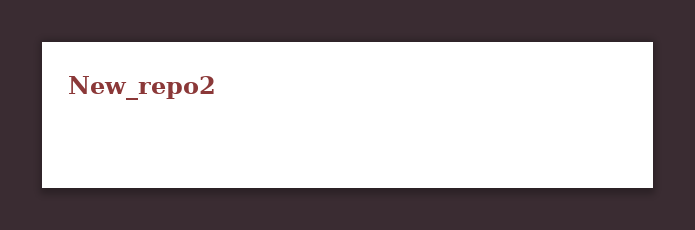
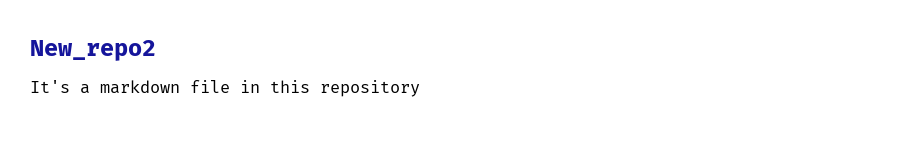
(216, 88) none -> [30,80,420,97] // It's a markdown file in this repository

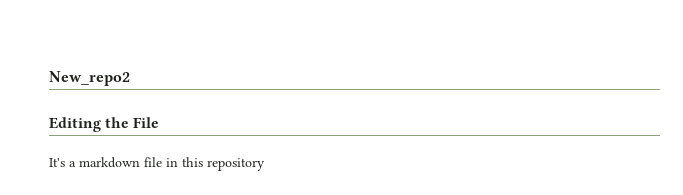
(156, 50) none -> [49,117,160,132] // Editing the File

